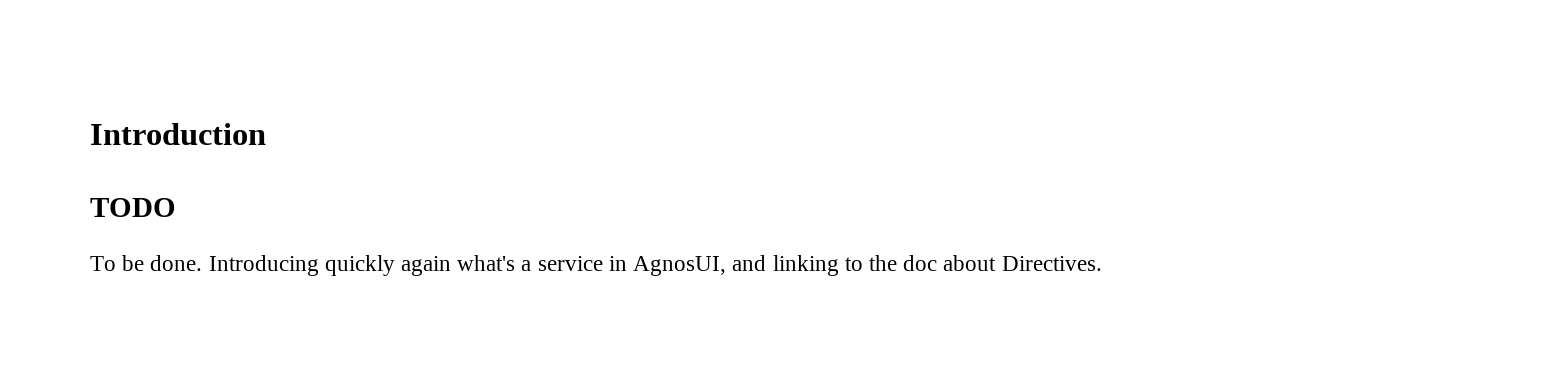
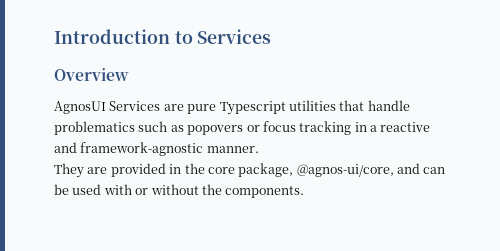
[90,198,176,217] [90,255,1102,276] // TODO // To be done. Introducing quickly again what's a service in AgnosUI, and linking to the doc about Directives. -> [174,29,272,44] [54,68,129,81] [54,100,410,115] [54,121,431,135] [54,142,259,156] [54,163,446,178] [54,184,305,198] to Services // Overview // AgnosUI Services are pure Typescript utilities that handle problematics such as popovers or focus tracking in a reactive and framework-agnostic manner. // They are provided in the core package, @agnos-ui/core, and can be used with or without the components.

